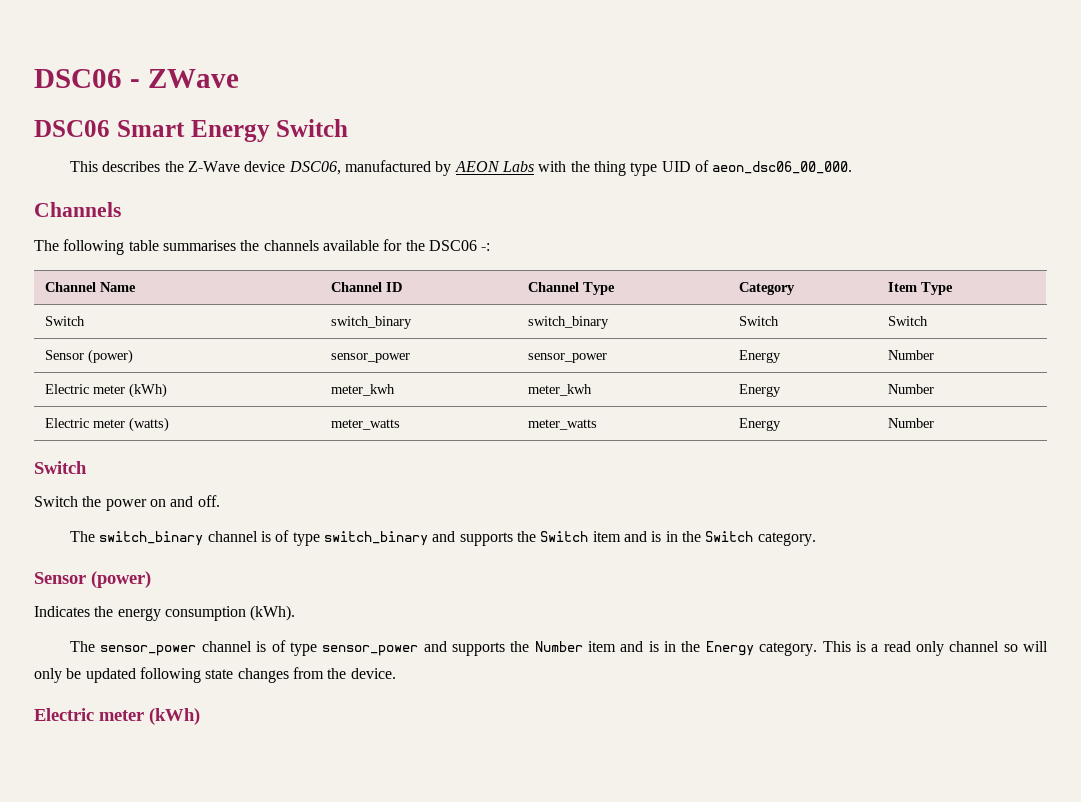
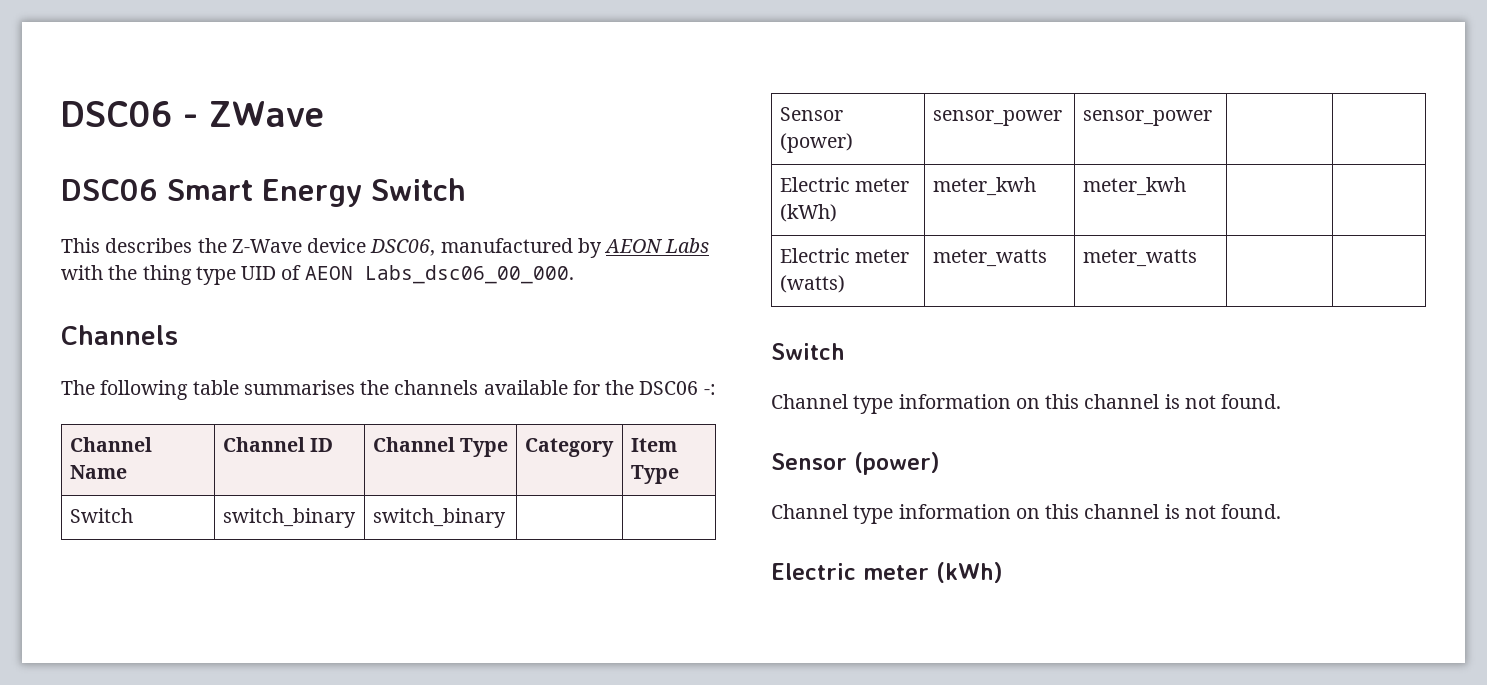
[712,161,853,174] aeon_dsc06_00_000. -> [304,265,574,284] AEON Labs_dsc06_00_000.
[738,316,779,326] [887,316,928,326] Switch | Switch -> (506, 518) |
[738,350,781,363] [887,350,934,360] Energy | Number -> (1212, 118) |
[738,384,781,397] [887,384,934,394] Energy | Number -> (1186, 186) |
[738,418,781,431] [887,418,934,428] [34,461,87,474] [34,495,220,511] [70,530,816,546] [34,571,151,588] [34,605,296,621] [70,640,1048,656] [34,667,396,683] Energy | Number // Switch // Switch the power on and off. // The switch_binary channel is of type switch_binary and supports the Switch item and is in the Switch category. // Sensor (power) // Indicates the energy consumption (kWh). // The sensor_power channel is of type sensor_power and supports the Number item and is in the Energy category. This is a read only channel so will only be updated following state changes from the device. -> [771,343,845,360] [771,394,1282,414] [771,452,940,475] [771,504,1282,524] | // Switch // Channel type information on this channel is not found. // Sensor (power) // Channel type information on this channel is not found.

